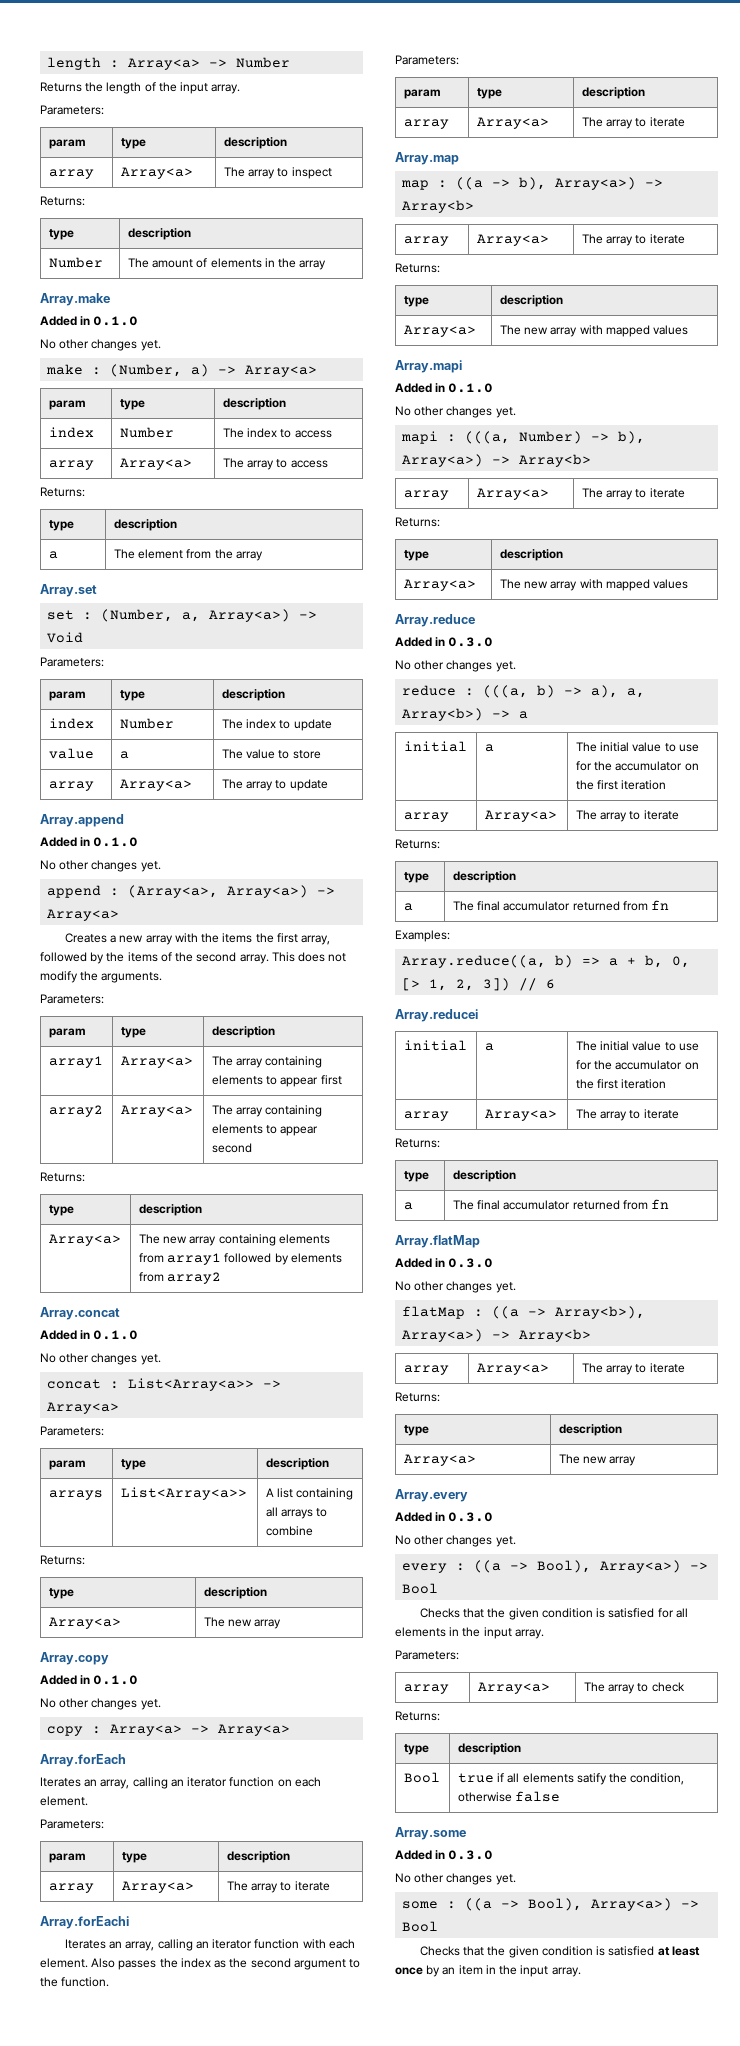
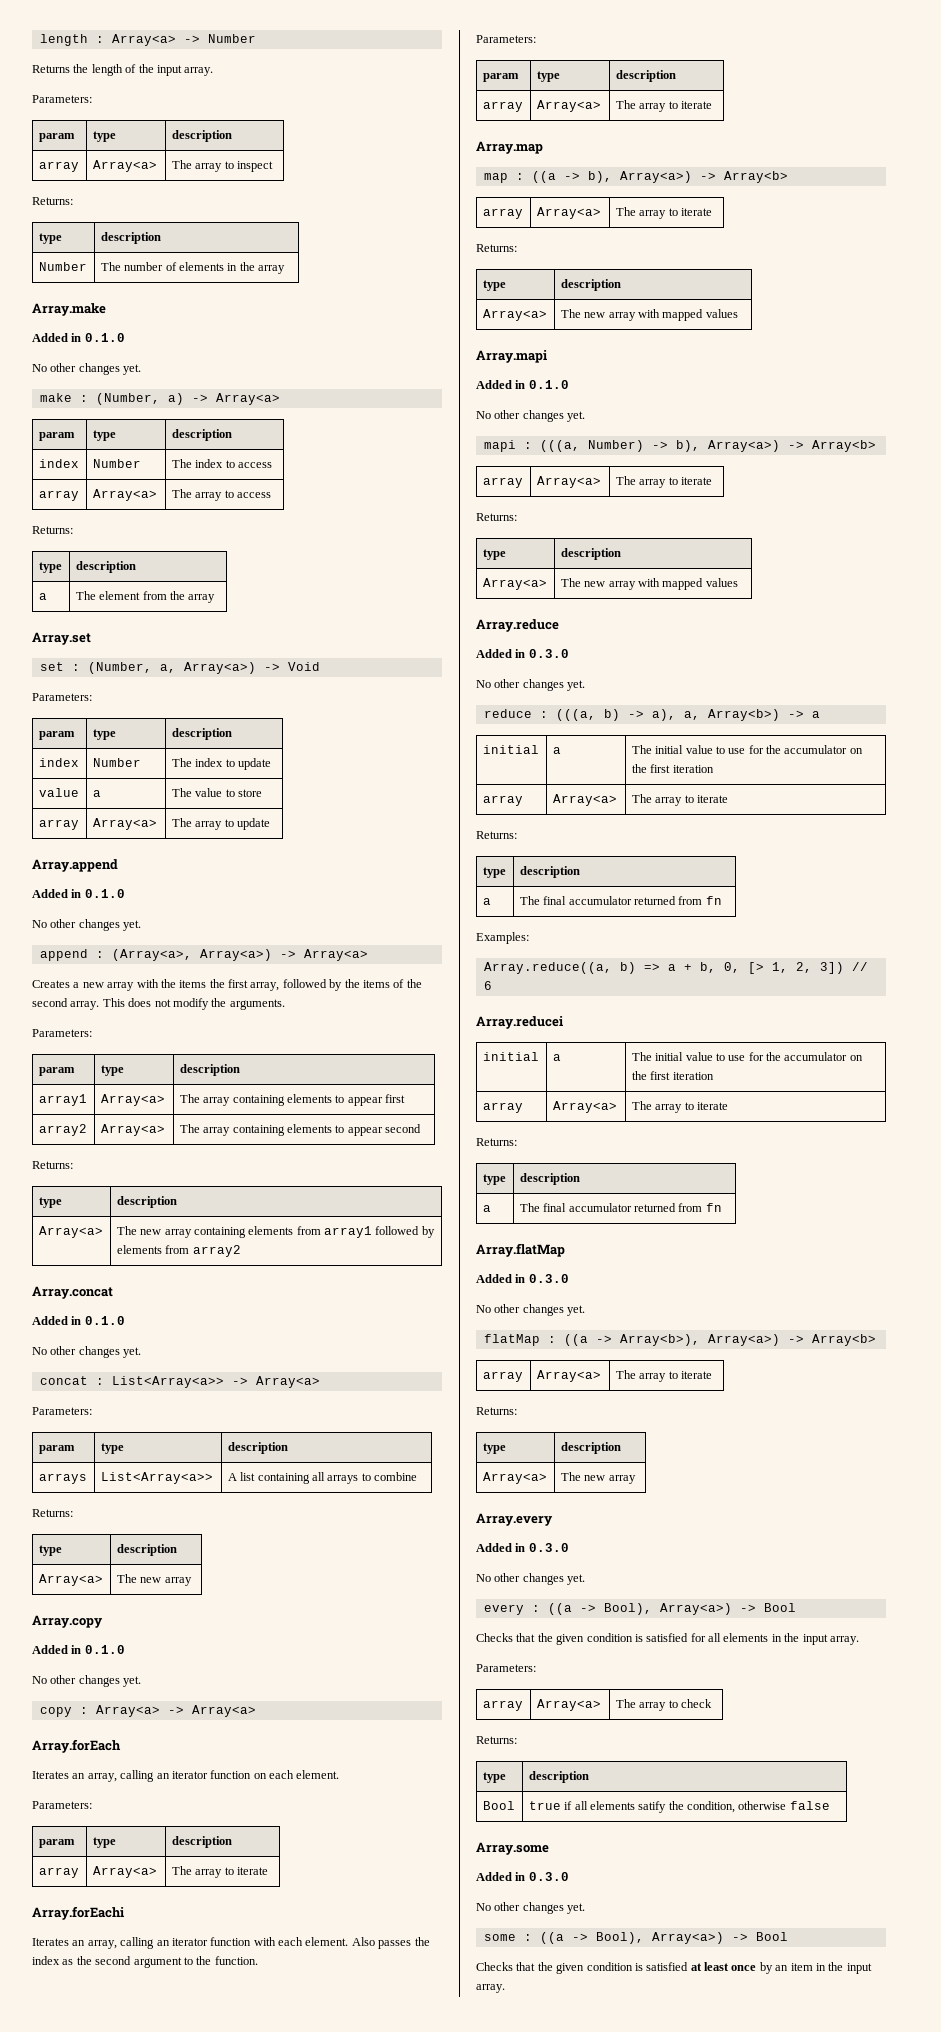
[152,259,194,268] amount -> [124,262,164,271] number

